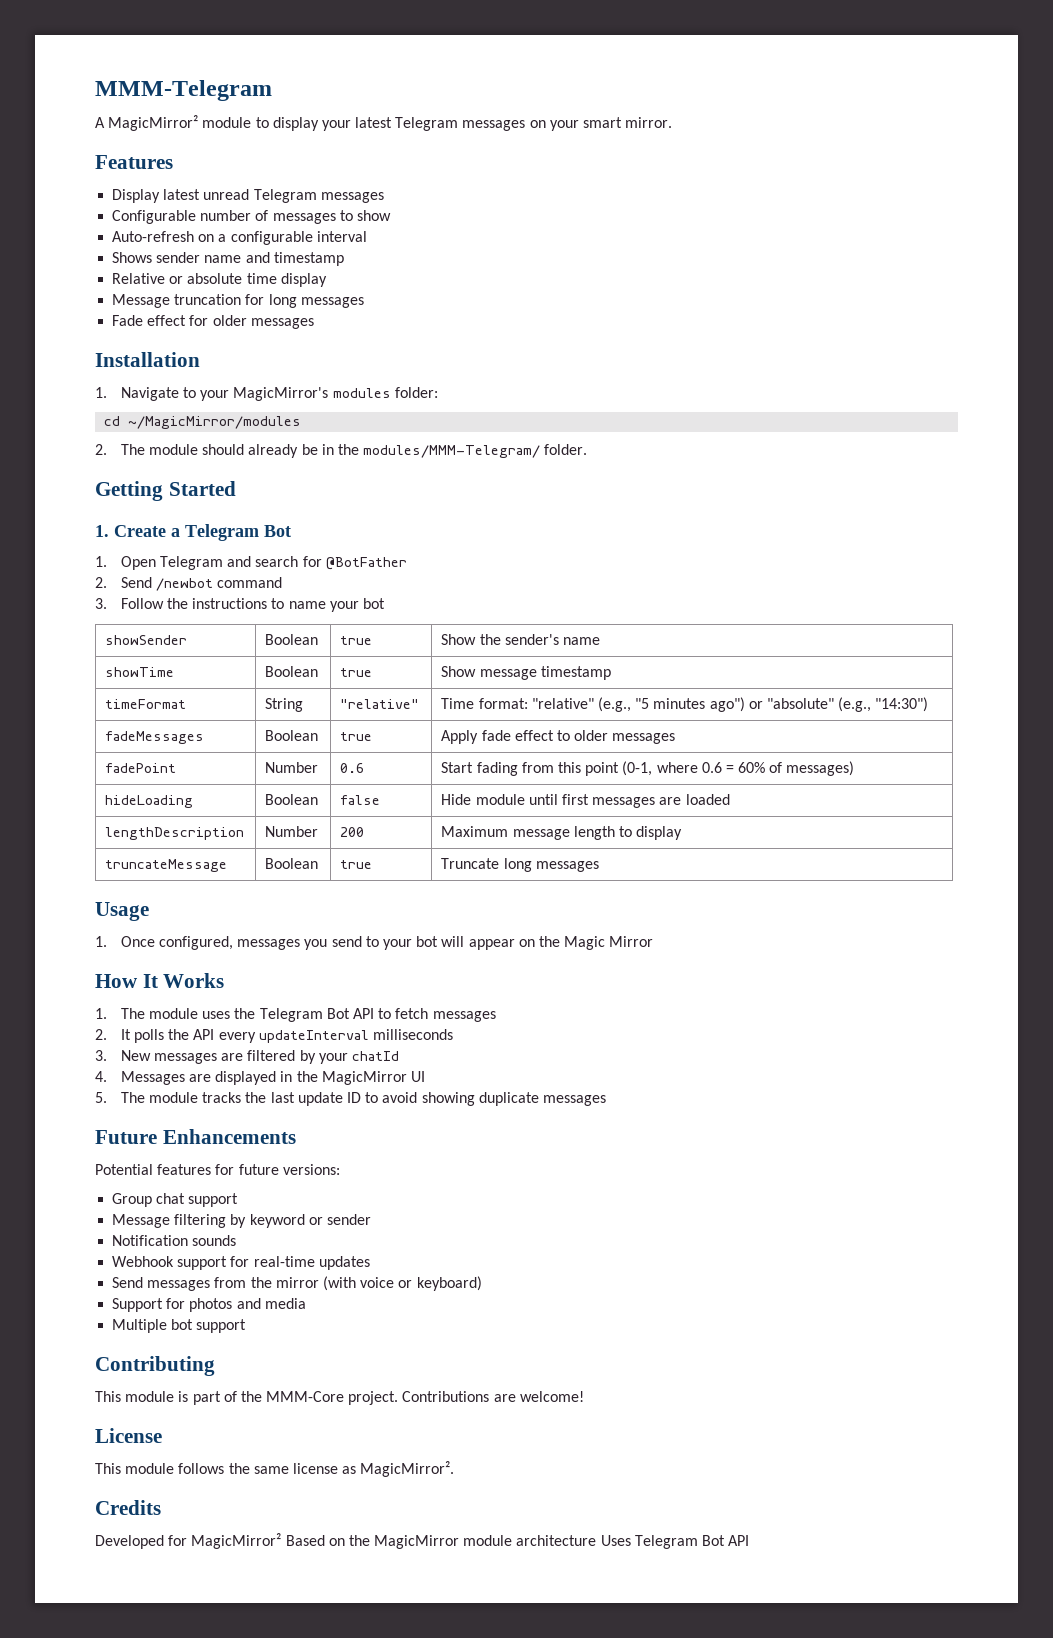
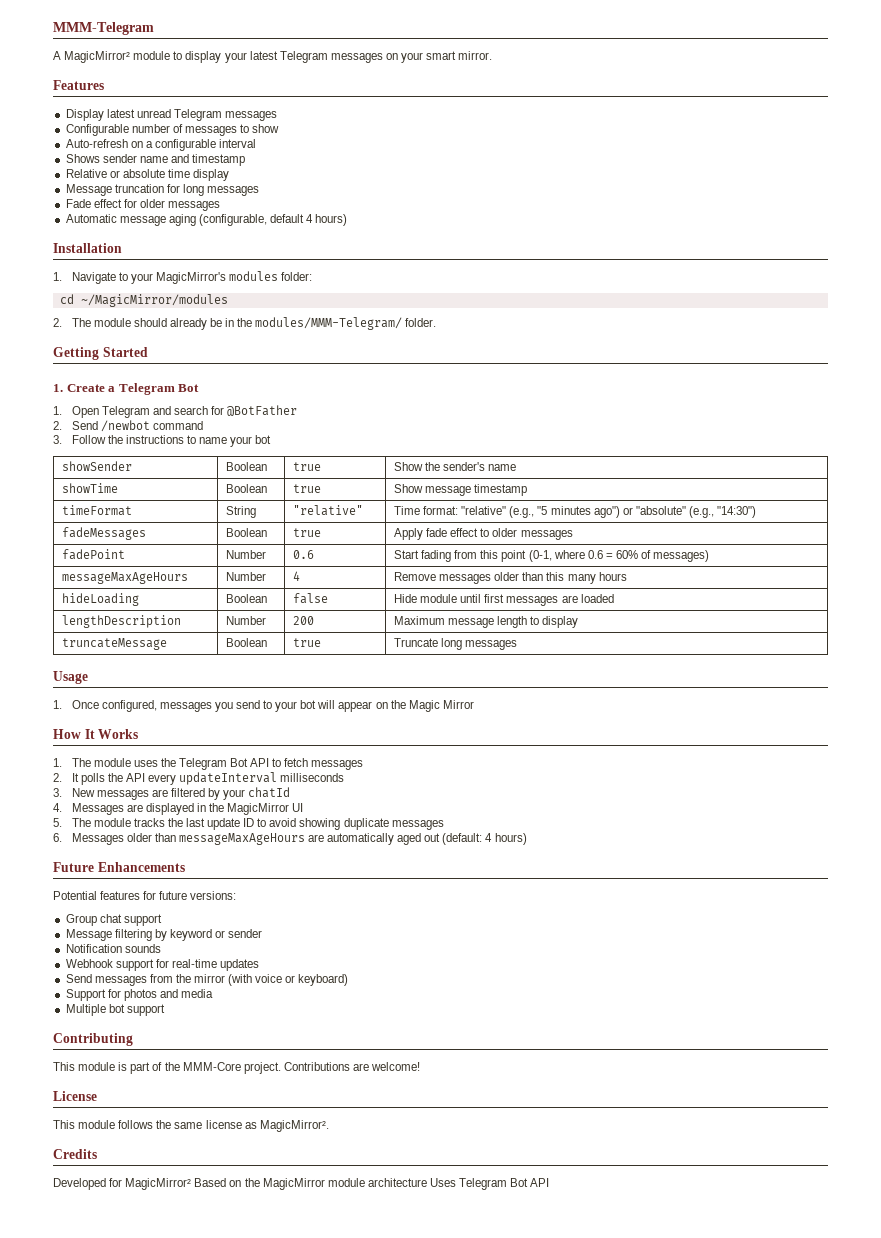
(314, 323) none -> [65,214,348,226] // Automatic message aging (configurable, default 4 hours)
(855, 768) none -> [62,572,189,584] [226,572,267,581] [293,571,301,581] [394,572,627,584] // messageMaxAgeHours | Number | 4 | Remove messages older than this many hours
(606, 1100) none -> [53,833,527,845] // 6. Messages older than messageMaxAgeHours are automatically aged out (default: 4 hours)

